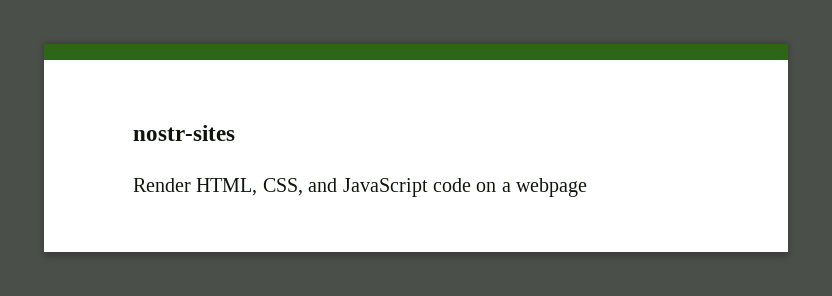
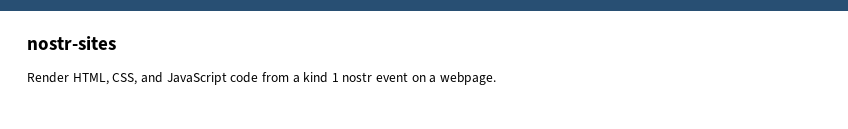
(471, 185) none -> [261,72,409,83] from a kind 1 nostr event
[516,178,588,197] webpage -> [440,72,497,85] webpage.

